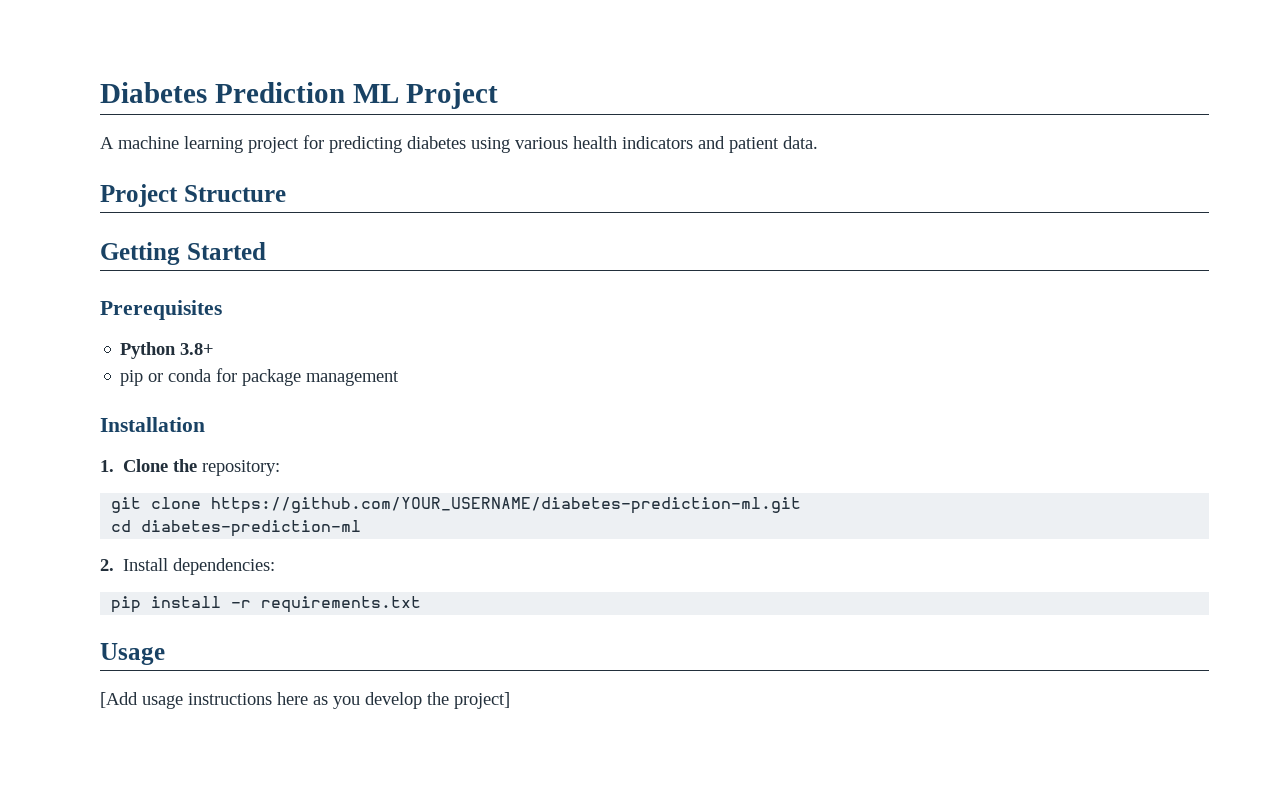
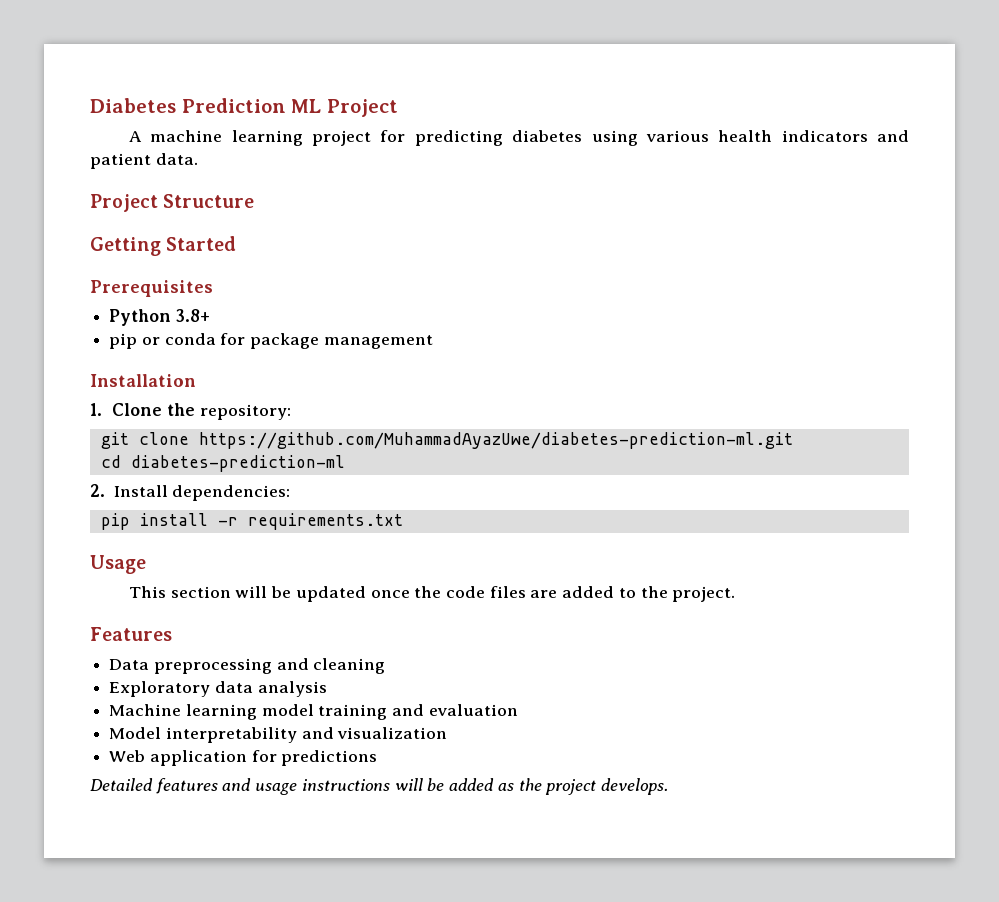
[211,497,802,514] https://github.com/YOUR_USERNAME/diabetes-prediction-ml.git -> [198,432,793,449] https://github.com/MuhammadAyazUwe/diabetes-prediction-ml.git
[100,692,510,709] [Add usage instructions here as you develop the project] -> [128,586,736,602] [90,627,172,641] [109,658,386,674] [109,681,327,697] [109,704,518,720] [109,727,448,743] [109,750,378,766] [90,778,668,795] This section will be updated once the code files are added to the project. // Features // Data preprocessing and cleaning // Exploratory data analysis // Machine learning model training and evaluation // Model interpretability and visualization // Web application for predictions // Detailed features and usage instructions will be added as the project develops.

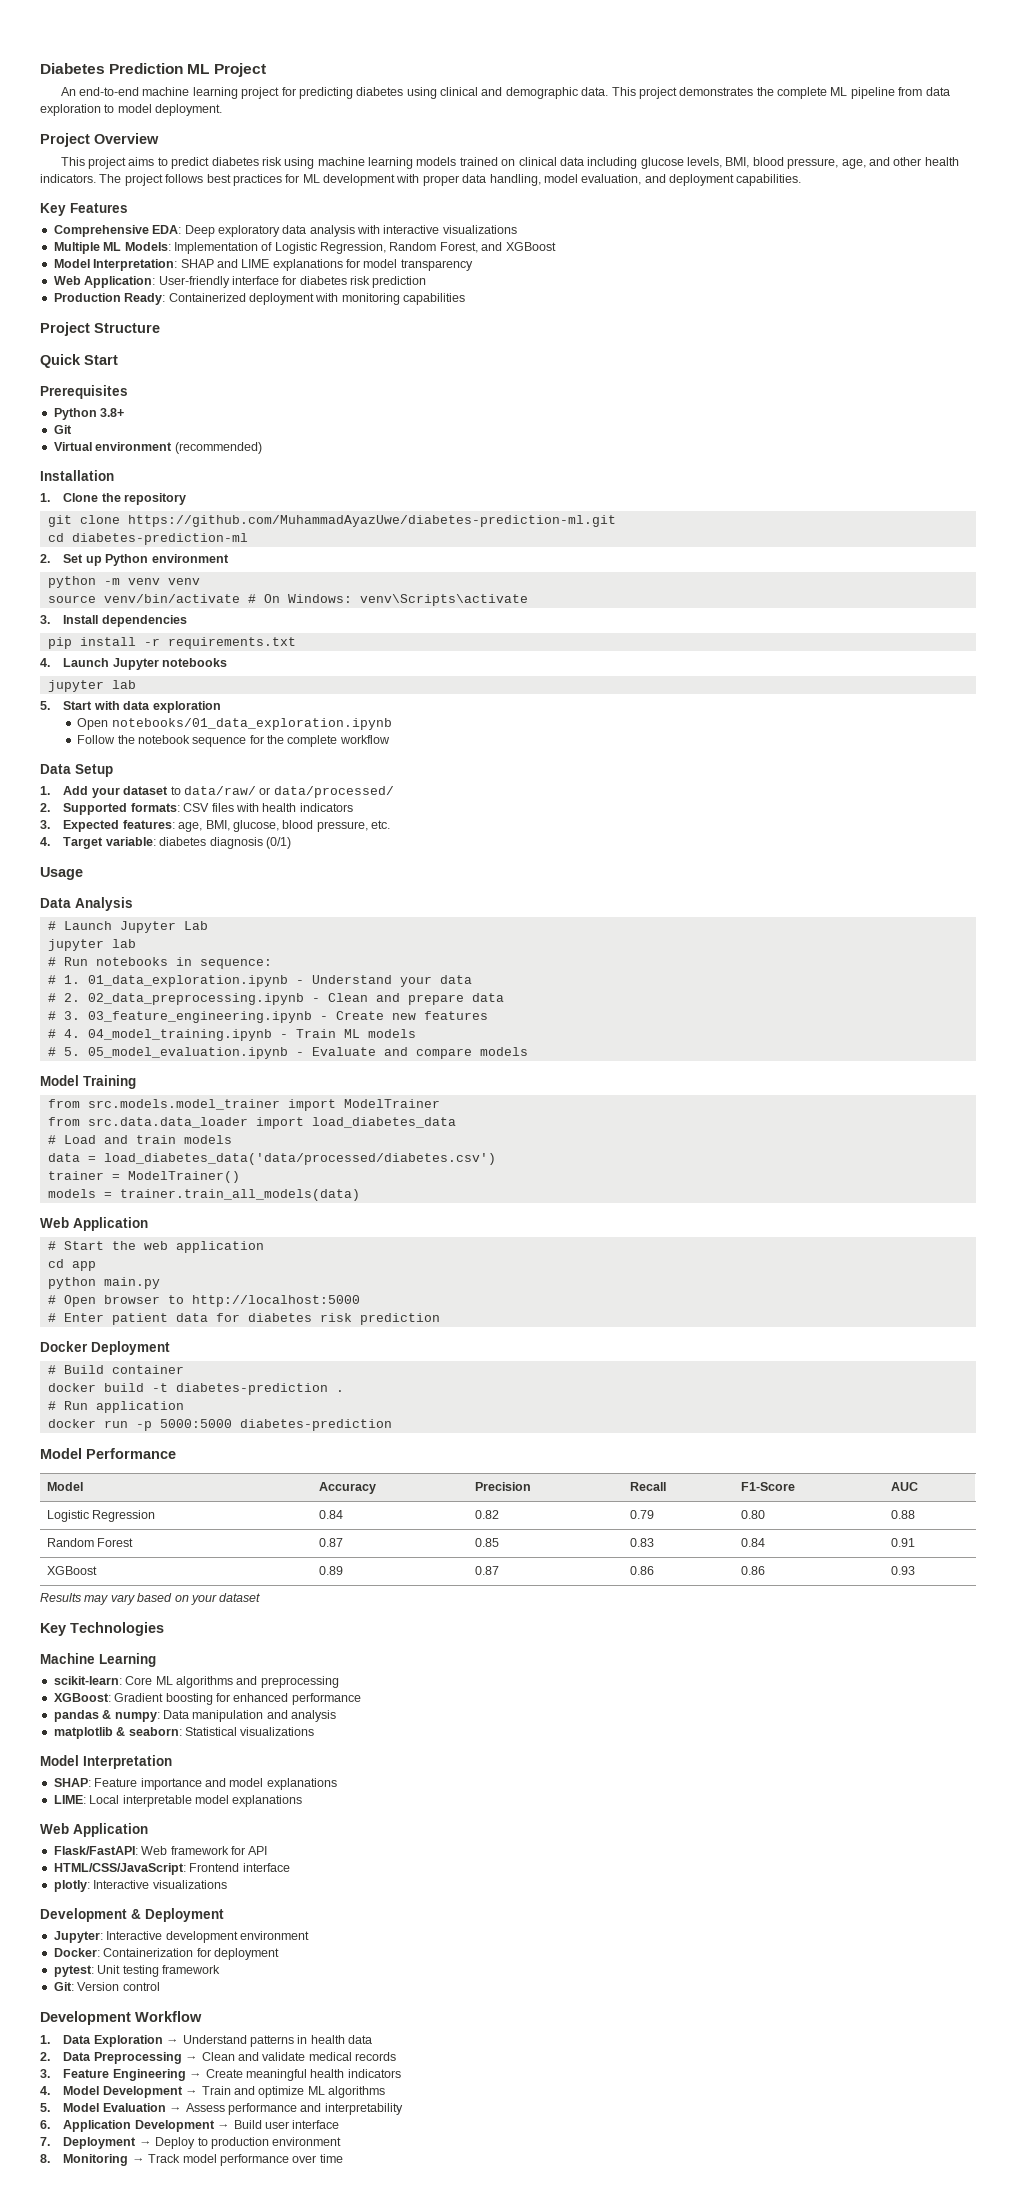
[128,131,142,142] A -> [60,87,140,96] An end-to-end
[645,130,910,142] [90,153,198,169] various health indicators and patient data. -> [440,87,950,99] [40,104,223,116] [40,133,159,147] [60,157,959,169] [40,174,802,186] [40,203,128,216] [53,225,517,237] [53,242,556,254] [53,259,473,271] [53,276,427,288] [53,293,465,305] clinical and demographic data. This project demonstrates the complete ML pipeline from data exploration to model deployment. // Project Overview // This project aims to predict diabetes risk using machine learning models trained on clinical data including glucose levels, BMI, blood pressure, age, and other health indicators. The project follows best practices for ML development with proper data handling, model evaluation, and deployment capabilities. // Key Features // Comprehensive EDA: Deep exploratory data analysis with interactive visualizations // Multiple ML Models: Implementation of Logistic Regression, Random Forest, and XGBoost // Model Interpretation: SHAP and LIME explanations for model transparency // Web Application: User-friendly interface for diabetes risk prediction // Production Ready: Containerized deployment with monitoring capabilities
[90,236,237,256] Getting Started -> [40,354,118,368] Quick Start
[109,333,433,349] pip or conda for package management -> [53,425,72,434] [53,442,262,454] Git // Virtual environment (recommended)
[199,404,291,420] repository: -> [124,493,187,505] repository
[113,485,291,501] [100,513,403,530] [90,555,146,574] [128,586,736,602] [90,627,172,641] [109,658,386,674] [109,681,327,697] [109,704,518,720] [109,727,448,743] [109,750,378,766] [90,778,668,795] Install dependencies: // pip install -r requirements.txt // Usage // This section will be updated once the code files are added to the project. // Features // Data preprocessing and cleaning // Exploratory data analysis // Machine learning model training and evaluation // Model interpretability and visualization // Web application for predictions // Detailed features and usage instructions will be added as the project develops. -> [63,554,229,566] [47,576,200,588] [47,594,528,606] [40,615,187,627] [47,637,296,649] [40,658,228,670] [47,680,136,692] [40,701,221,713] [77,718,392,730] [77,735,390,747] [40,764,113,777] [40,786,394,798] [40,803,353,815] [40,820,391,832] [40,837,291,849] [40,867,83,880] [40,897,133,911] [47,921,208,933] [47,939,136,951] [47,957,272,969] [47,975,472,987] [47,993,504,1005] [47,1011,488,1023] [47,1029,416,1041] [47,1047,528,1059] [40,1075,136,1089] [47,1099,440,1111] [47,1117,456,1129] [47,1135,232,1144] [47,1153,496,1165] [47,1171,240,1183] [47,1189,360,1201] [40,1217,148,1231] [47,1241,264,1253] [47,1259,96,1271] [47,1277,160,1289] [47,1295,360,1307] [47,1313,440,1325] [40,1341,170,1355] [47,1365,184,1374] [47,1383,344,1395] [47,1401,184,1413] [47,1419,392,1431] [40,1448,176,1459] [46,1482,83,1491] [318,1482,376,1494] [474,1482,531,1491] [629,1482,666,1491] [740,1482,795,1491] [890,1482,918,1491] [46,1510,155,1522] [318,1510,343,1519] [474,1510,499,1519] [629,1510,654,1519] [740,1510,765,1519] [890,1510,915,1519] [46,1538,133,1547] [318,1538,343,1547] [474,1538,499,1547] [629,1538,654,1547] [740,1538,765,1547] [890,1538,915,1547] [46,1566,97,1575] [318,1566,343,1575] [474,1566,499,1575] [629,1566,654,1575] [740,1566,765,1575] [890,1566,915,1575] [40,1593,261,1605] [40,1622,164,1636] [40,1653,156,1667] [53,1676,339,1688] [53,1693,361,1705] [53,1710,336,1722] [53,1727,315,1739] [40,1755,172,1769] [53,1778,337,1790] [53,1795,303,1807] [40,1823,148,1837] [53,1846,268,1855] [53,1863,290,1875] [53,1880,227,1892] [40,1908,224,1922] [53,1931,309,1943] [53,1948,279,1960] [53,1965,220,1977] [53,1982,160,1991] [40,2011,202,2025] [40,2035,373,2047] [40,2052,397,2064] [40,2069,401,2081] [40,2086,386,2098] [40,2103,403,2115] [40,2120,340,2132] [40,2137,342,2149] [40,2154,343,2166] Set up Python environment // python -m venv venv // source venv/bin/activate # On Windows: venv\Scripts\activate // 3. Install dependencies // pip install -r requirements.txt // 4. Launch Jupyter notebooks // jupyter lab // 5. Start with data exploration // Open notebooks/01_data_exploration.ipynb // Follow the notebook sequence for the complete workflow // Data Setup // 1. Add your dataset to data/raw/ or data/processed/ // 2. Supported formats: CSV files with health indicators // 3. Expected features: age, BMI, glucose, blood pressure, etc. // 4. Target variable: diabetes diagnosis (0/1) // Usage // Data Analysis // # Launch Jupyter Lab // jupyter lab // # Run notebooks in sequence: // # 1. 01_data_exploration.ipynb - Understand your data // # 2. 02_data_preprocessing.ipynb - Clean and prepare data // # 3. 03_feature_engineering.ipynb - Create new features // # 4. 04_model_training.ipynb - Train ML models // # 5. 05_model_evaluation.ipynb - Evaluate and compare models // Model Training // from src.models.model_trainer import ModelTrainer // from src.data.data_loader import load_diabetes_data // # Load and train models // data = load_diabetes_data('data/processed/diabetes.csv') // trainer = ModelTrainer() // models = trainer.train_all_models(data) // Web Application // # Start the web application // cd app // python main.py // # Open browser to http://localhost:5000 // # Enter patient data for diabetes risk prediction // Docker Deployment // # Build container // docker build -t diabetes-prediction . // # Run application // docker run -p 5000:5000 diabetes-prediction // Model Performance // Model | Accuracy | Precision | Recall | F1-Score | AUC // Logistic Regression | 0.84 | 0.82 | 0.79 | 0.80 | 0.88 // Random Forest | 0.87 | 0.85 | 0.83 | 0.84 | 0.91 // XGBoost | 0.89 | 0.87 | 0.86 | 0.86 | 0.93 // Results may vary based on your dataset // Key Technologies // Machine Learning // scikit-learn: Core ML algorithms and preprocessing // XGBoost: Gradient boosting for enhanced performance // pandas & numpy: Data manipulation and analysis // matplotlib & seaborn: Statistical visualizations // Model Interpretation // SHAP: Feature importance and model explanations // LIME: Local interpretable model explanations // Web Application // Flask/FastAPI: Web framework for API // HTML/CSS/JavaScript: Frontend interface // plotly: Interactive visualizations // Development & Deployment // Jupyter: Interactive development environment // Docker: Containerization for deployment // pytest: Unit testing framework // Git: Version control // Development Workflow // 1. Data Exploration → Understand patterns in health data // 2. Data Preprocessing → Clean and validate medical records // 3. Feature Engineering → Create meaningful health indicators // 4. Model Development → Train and optimize ML algorithms // 5. Model Evaluation → Assess performance and interpretability // 6. Application Development → Build user interface // 7. Deployment → Deploy to production environment // 8. Monitoring → Track model performance over time

